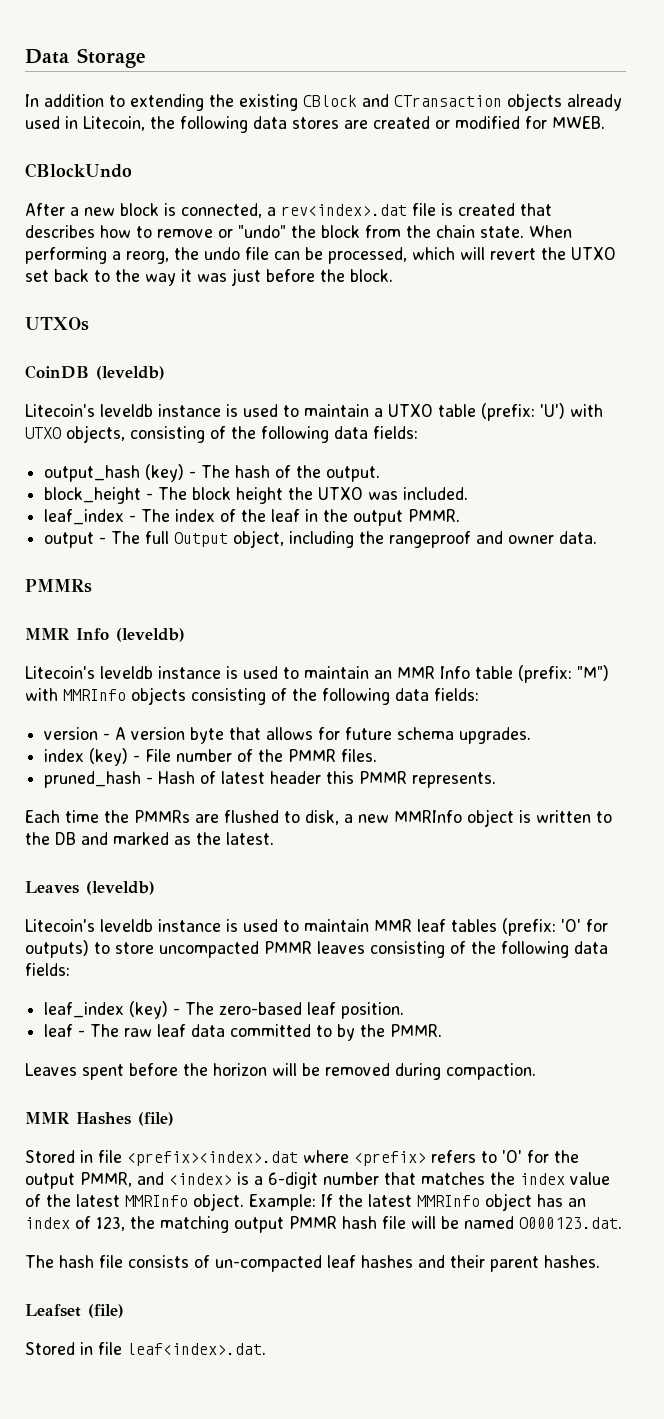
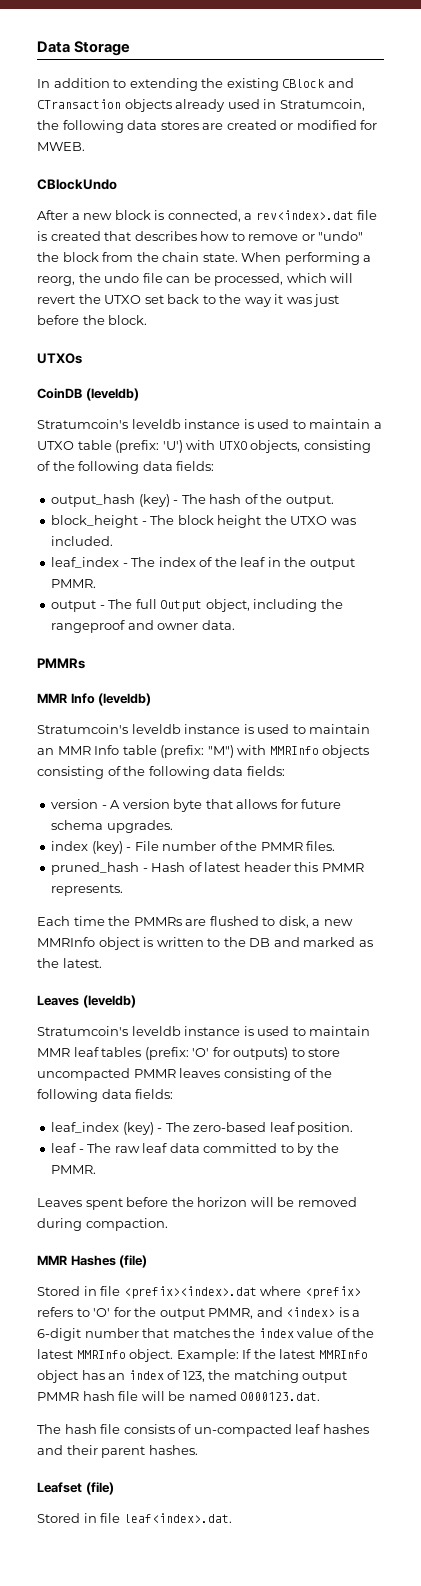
[83,116,145,131] Litecoin, -> [279,99,365,111] Stratumcoin,
[25,404,95,417] Litecoin's -> [37,419,128,429] Stratumcoin's
[25,666,95,679] Litecoin's -> [37,724,128,734] Stratumcoin's
[25,919,95,932] Litecoin's -> [37,1026,128,1036] Stratumcoin's

